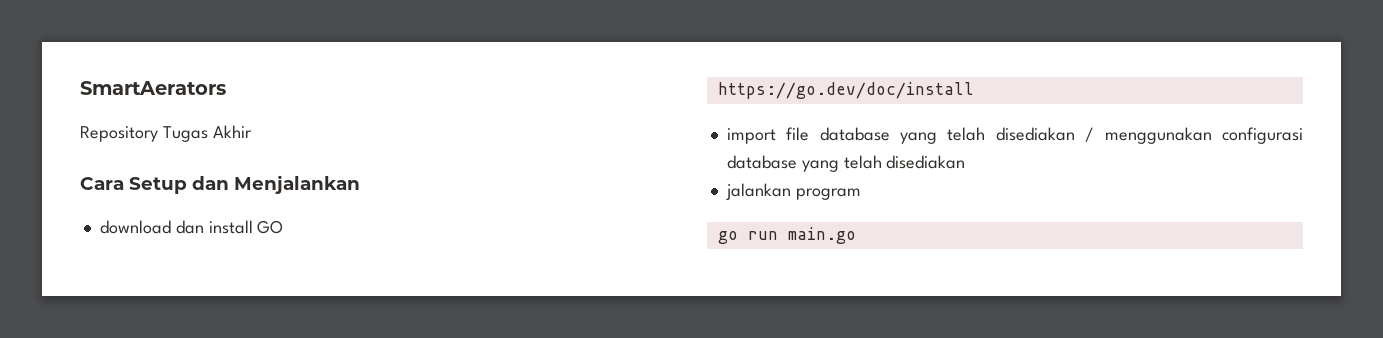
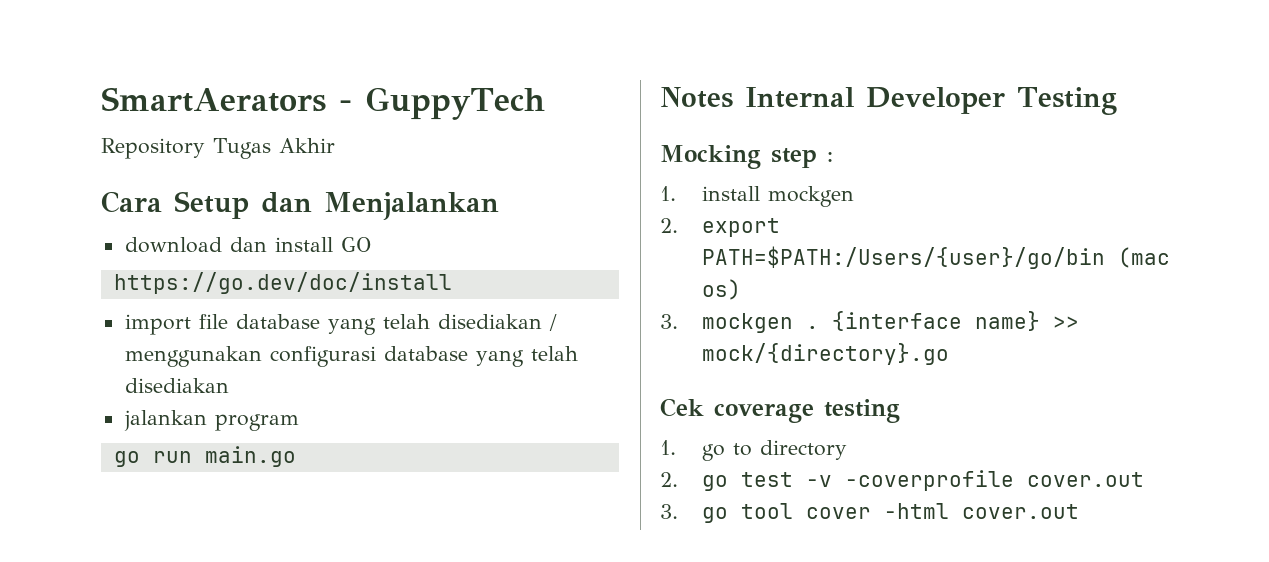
(226, 88) none -> [339,87,545,120] - GuppyTech
(856, 235) none -> [660,87,1117,115] [660,145,833,169] [660,186,855,207] [660,218,781,237] [702,246,1171,269] [702,279,742,300] [660,311,1080,333] [702,343,950,365] [660,398,900,423] [660,440,848,461] [660,470,1145,491] [660,503,1080,523] // Notes Internal Developer Testing // Mocking step : // 1. install mockgen // 2. export PATH=$PATH:/Users/{user}/go/bin (mac os) // 3. mockgen . {interface name} >> mock/{directory}.go // Cek coverage testing // 1. go to directory // 2. go test -v -coverprofile cover.out // 3. go tool cover -html cover.out

